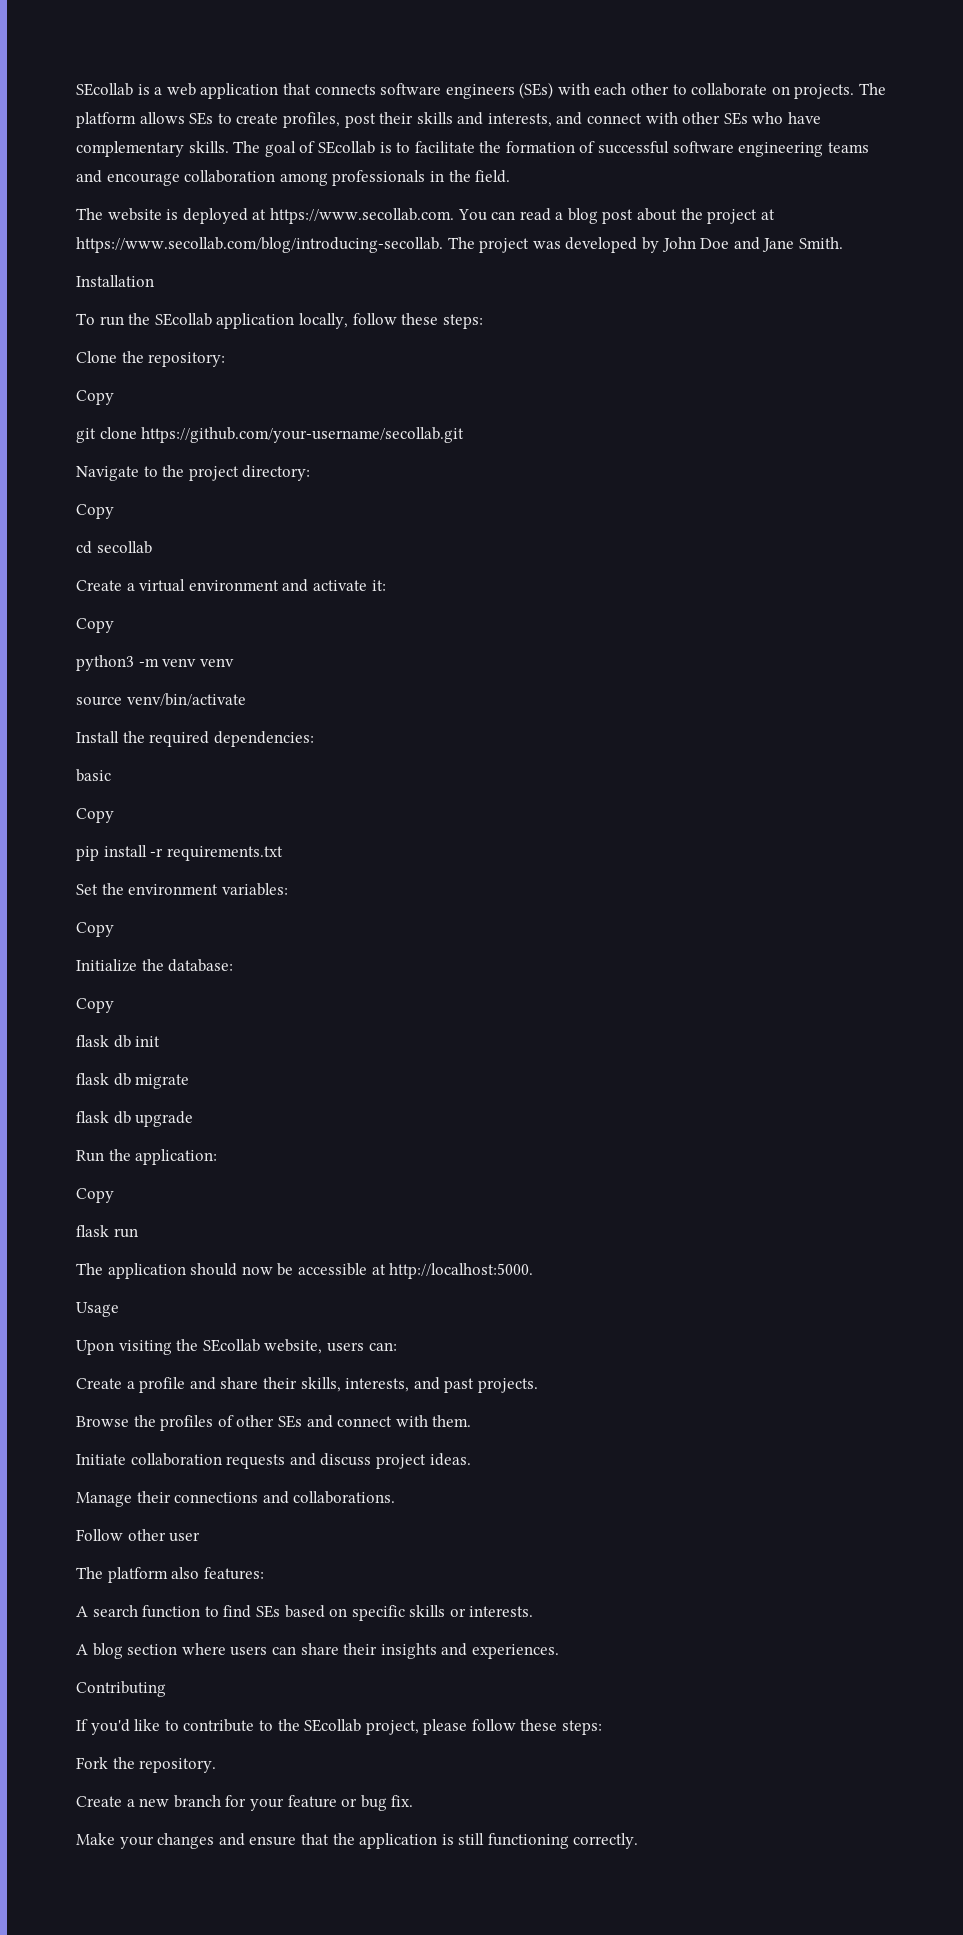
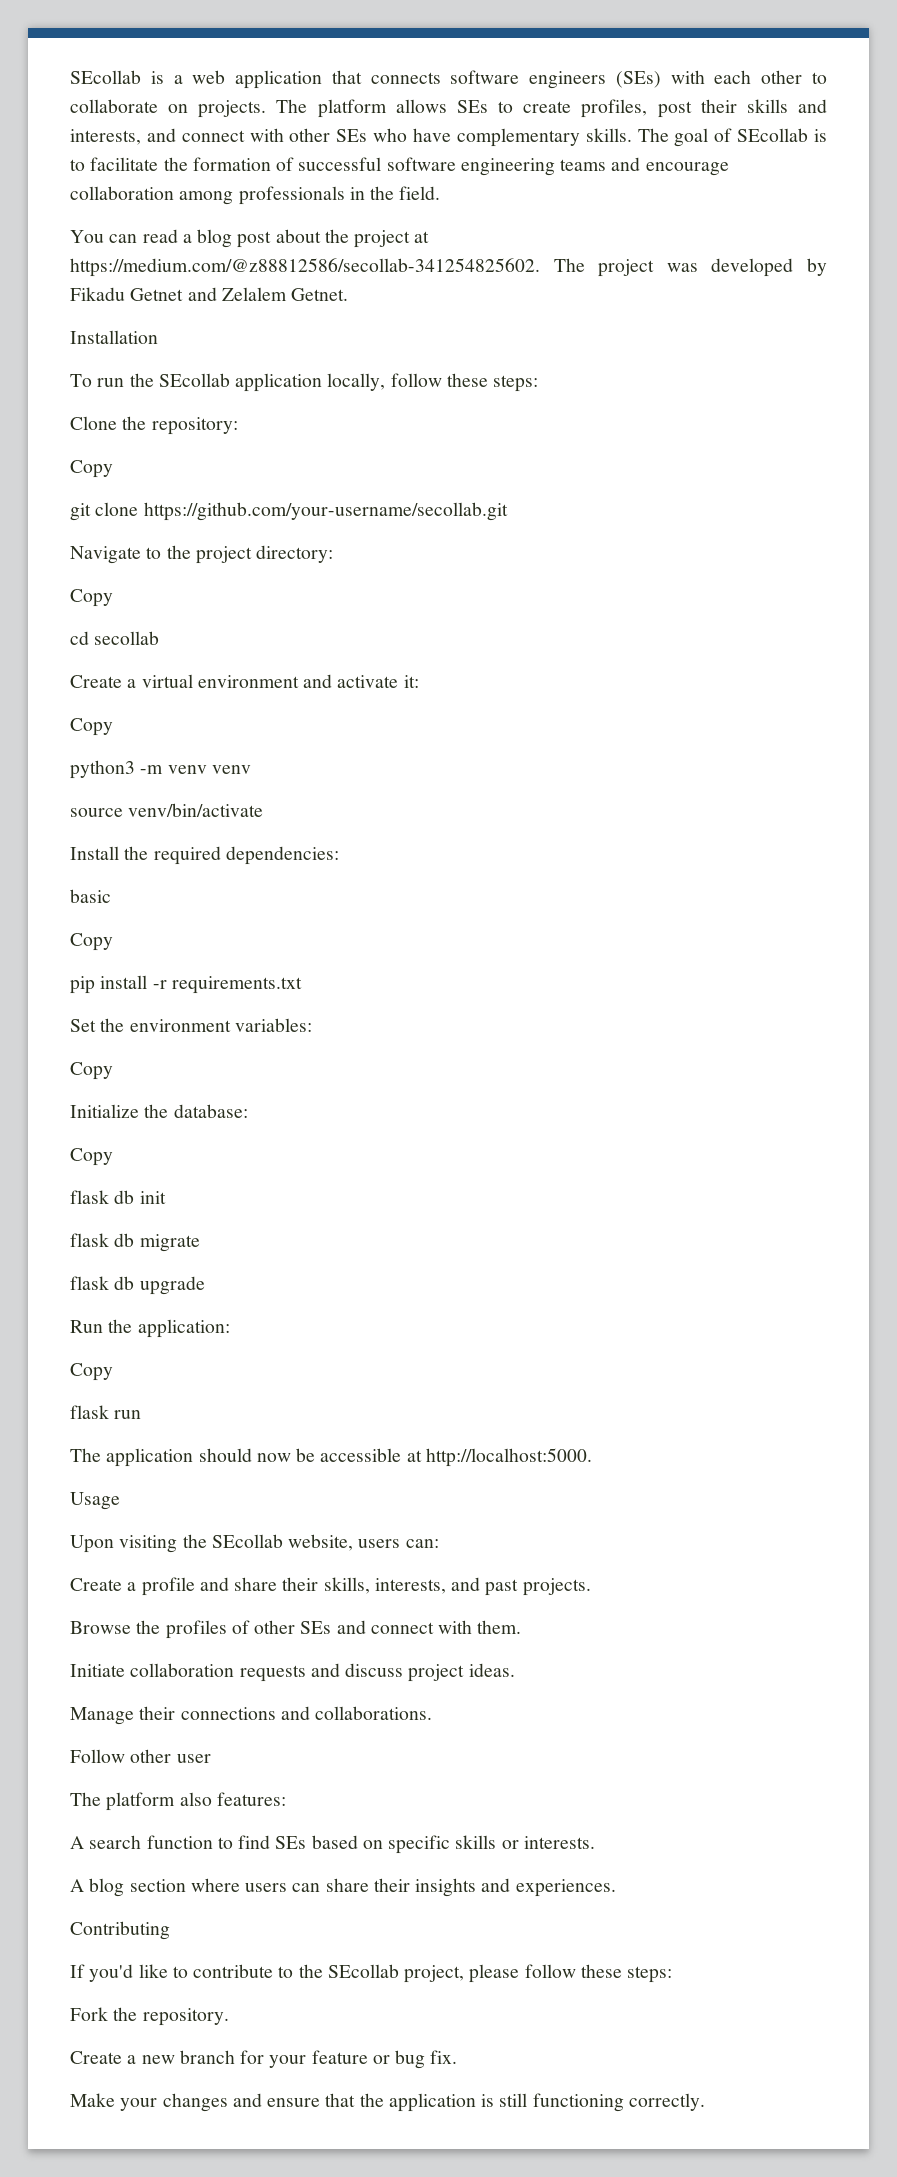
[76,208,454,224] The website is deployed at https://www.secollab.com. -> (441, 193) none
[76,237,443,253] https://www.secollab.com/blog/introducing-secollab. -> [70,258,540,277] https://medium.com/@z88812586/secollab-341254825602.
[661,237,843,252] John Doe and Jane Smith. -> [70,287,349,301] Fikadu Getnet and Zelalem Getnet.

